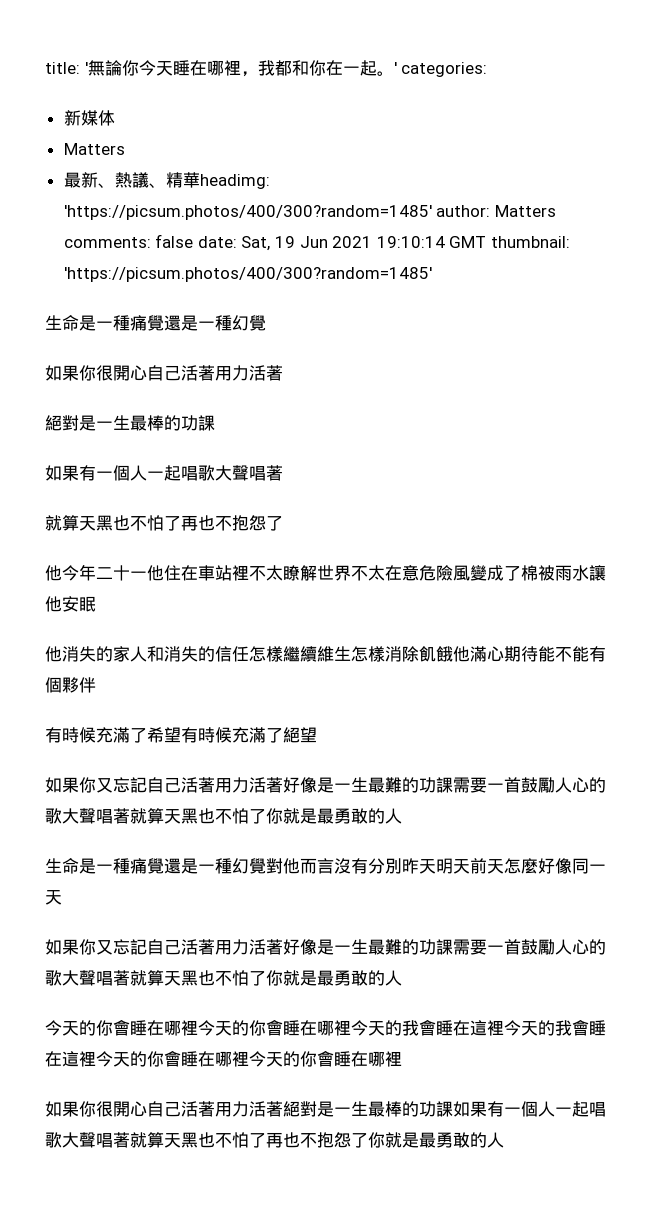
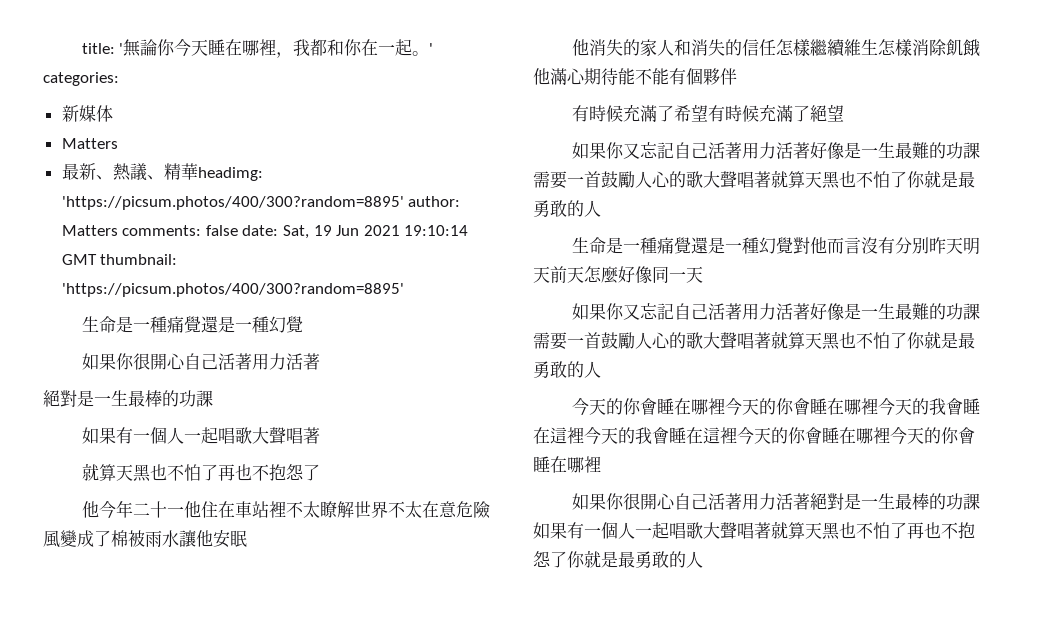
[63,205,432,220] 'https://picsum.photos/400/300?random=1485' -> [61,196,404,210] 'https://picsum.photos/400/300?random=8895'
[63,267,432,282] 'https://picsum.photos/400/300?random=1485' -> [61,283,404,297] 'https://picsum.photos/400/300?random=8895'

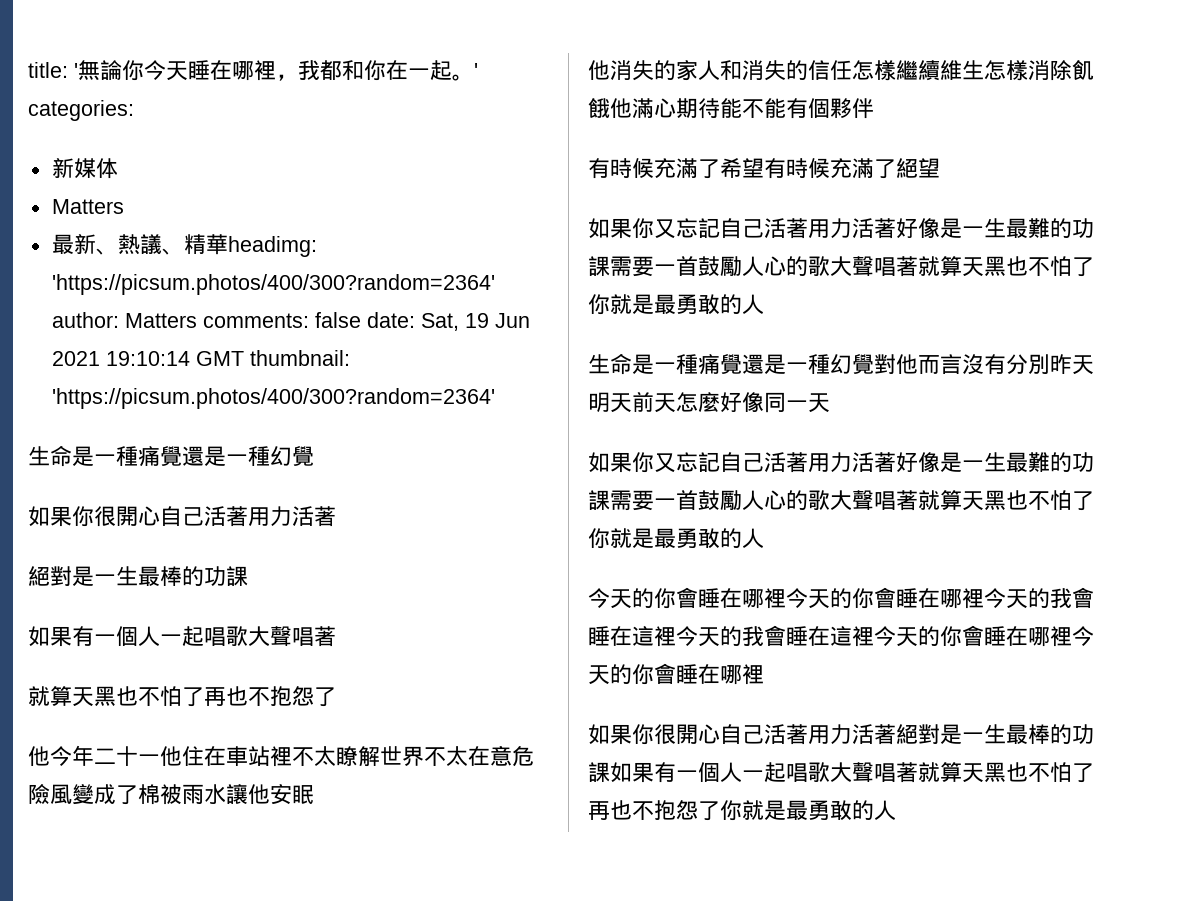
[61,196,404,210] 'https://picsum.photos/400/300?random=8895' -> [51,274,495,295] 'https://picsum.photos/400/300?random=2364'
[61,283,404,297] 'https://picsum.photos/400/300?random=8895' -> [51,388,495,409] 'https://picsum.photos/400/300?random=2364'

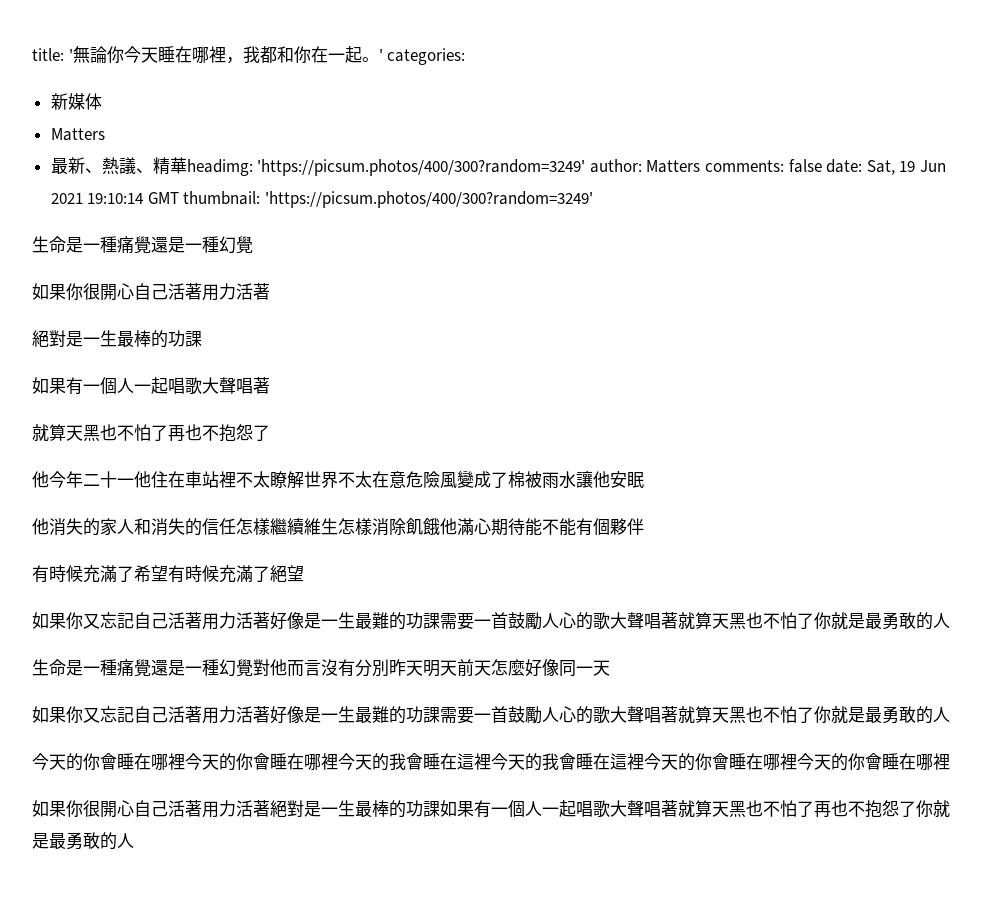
[51,274,495,295] 'https://picsum.photos/400/300?random=2364' -> [257,159,586,176] 'https://picsum.photos/400/300?random=3249'
[51,388,495,409] 'https://picsum.photos/400/300?random=2364' -> [265,191,594,208] 'https://picsum.photos/400/300?random=3249'

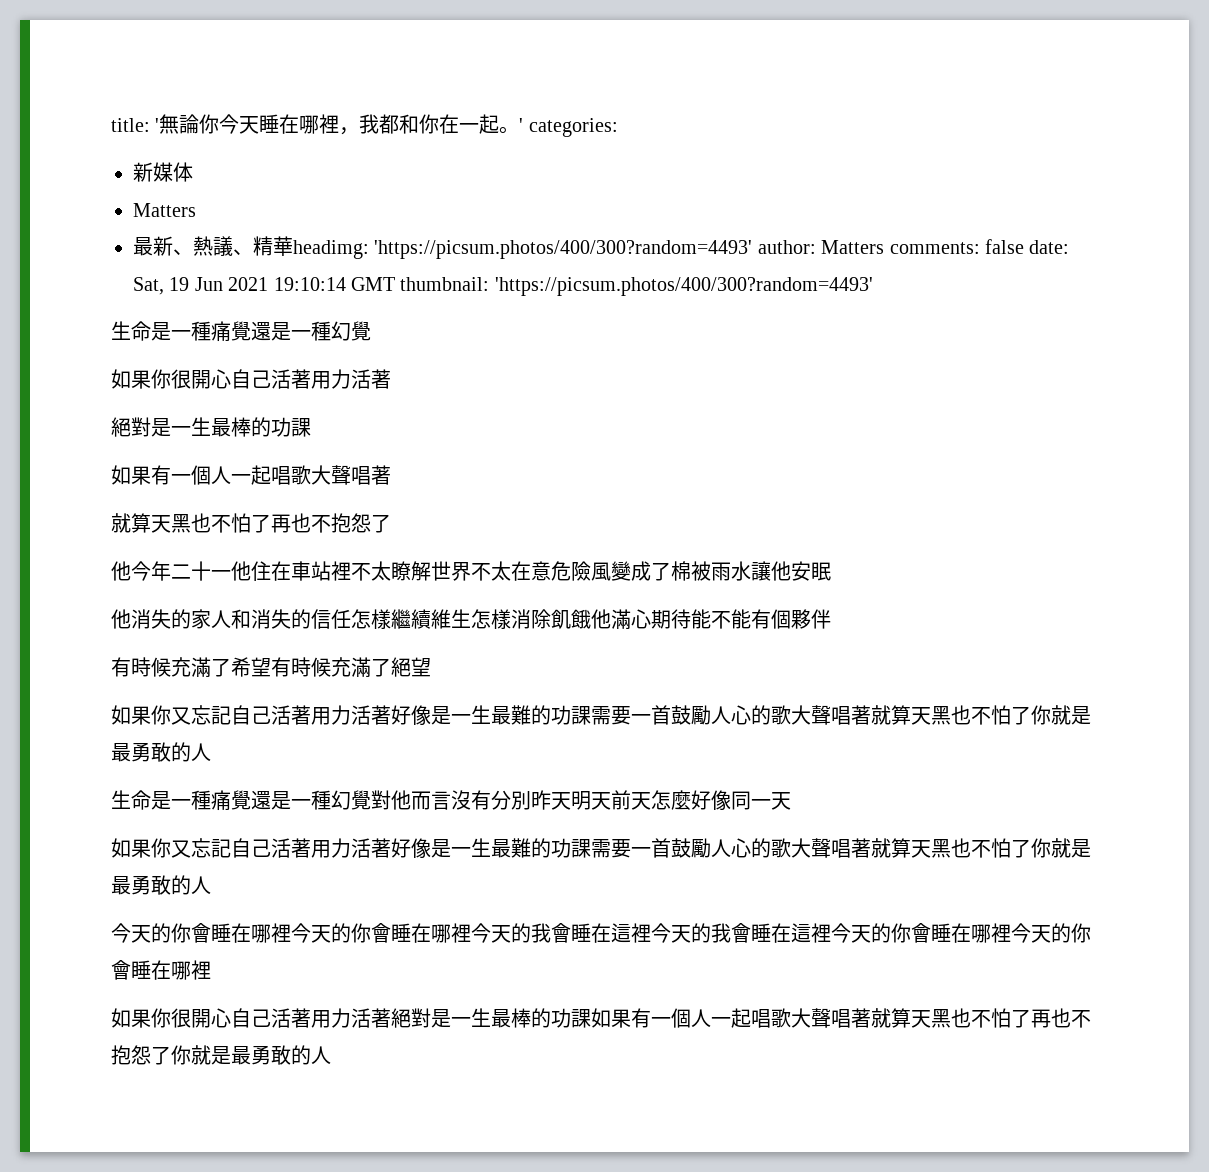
[257,159,586,176] 'https://picsum.photos/400/300?random=3249' -> [374,240,753,259] 'https://picsum.photos/400/300?random=4493'
[265,191,594,208] 'https://picsum.photos/400/300?random=3249' -> [494,277,873,296] 'https://picsum.photos/400/300?random=4493'

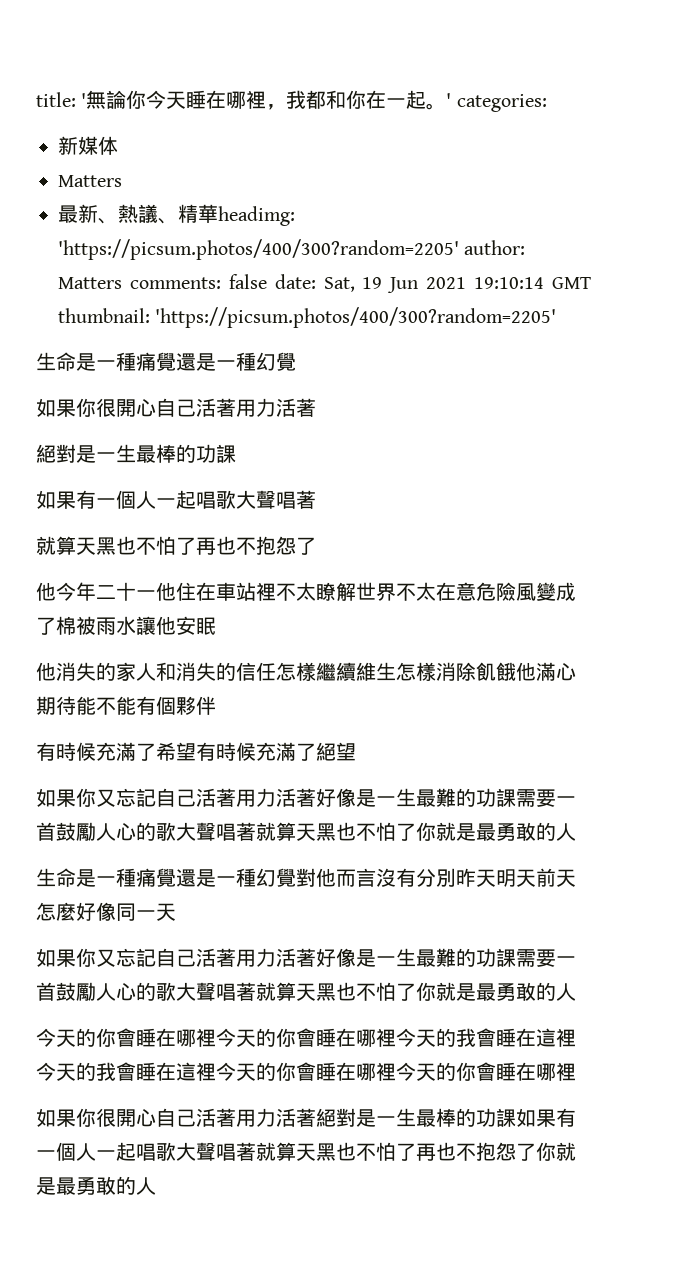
[374,240,753,259] 'https://picsum.photos/400/300?random=4493' -> [58,239,459,260] 'https://picsum.photos/400/300?random=2205'
[494,277,873,296] 'https://picsum.photos/400/300?random=4493' -> [155,307,557,328] 'https://picsum.photos/400/300?random=2205'

